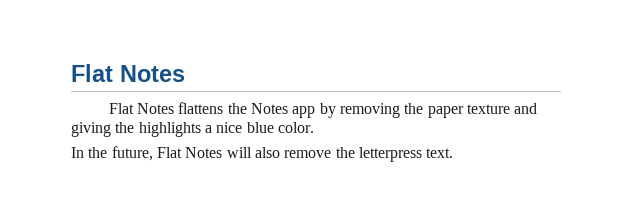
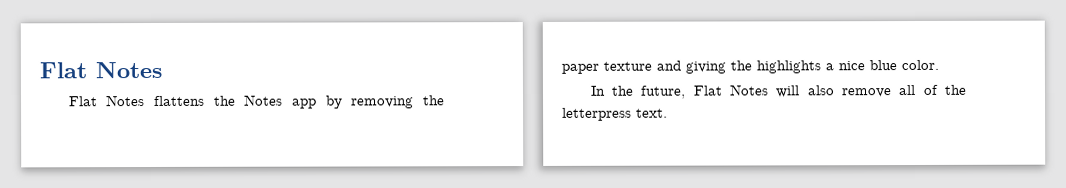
(332, 154) none -> [898,84,939,96] all of

